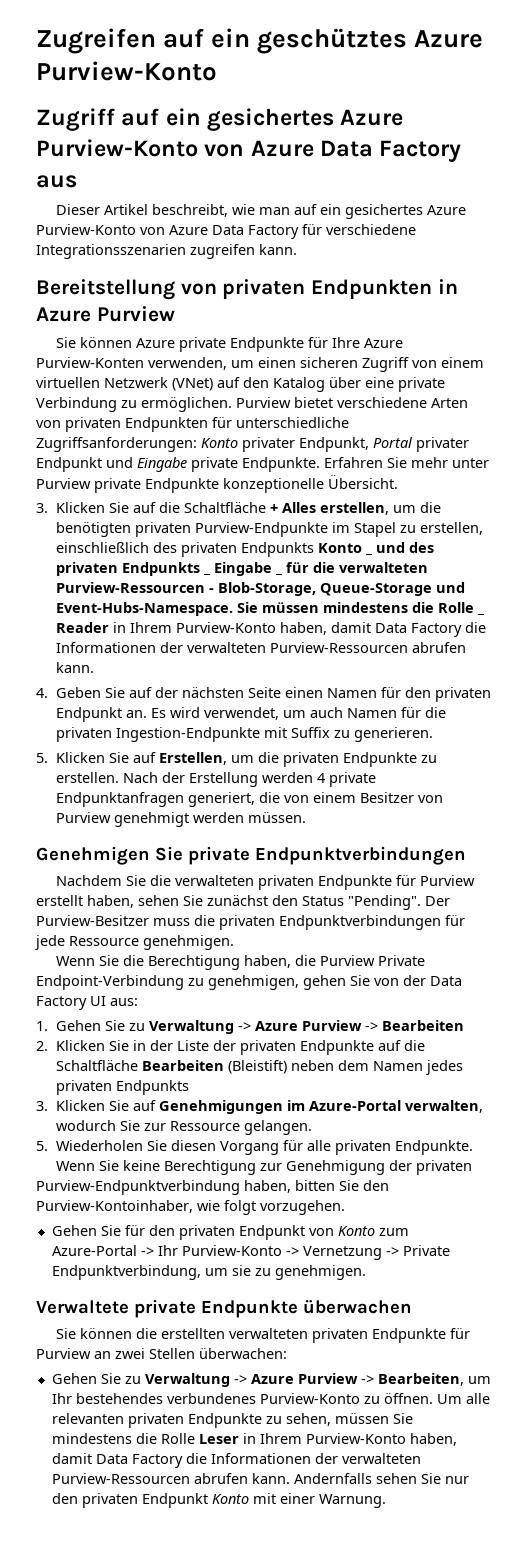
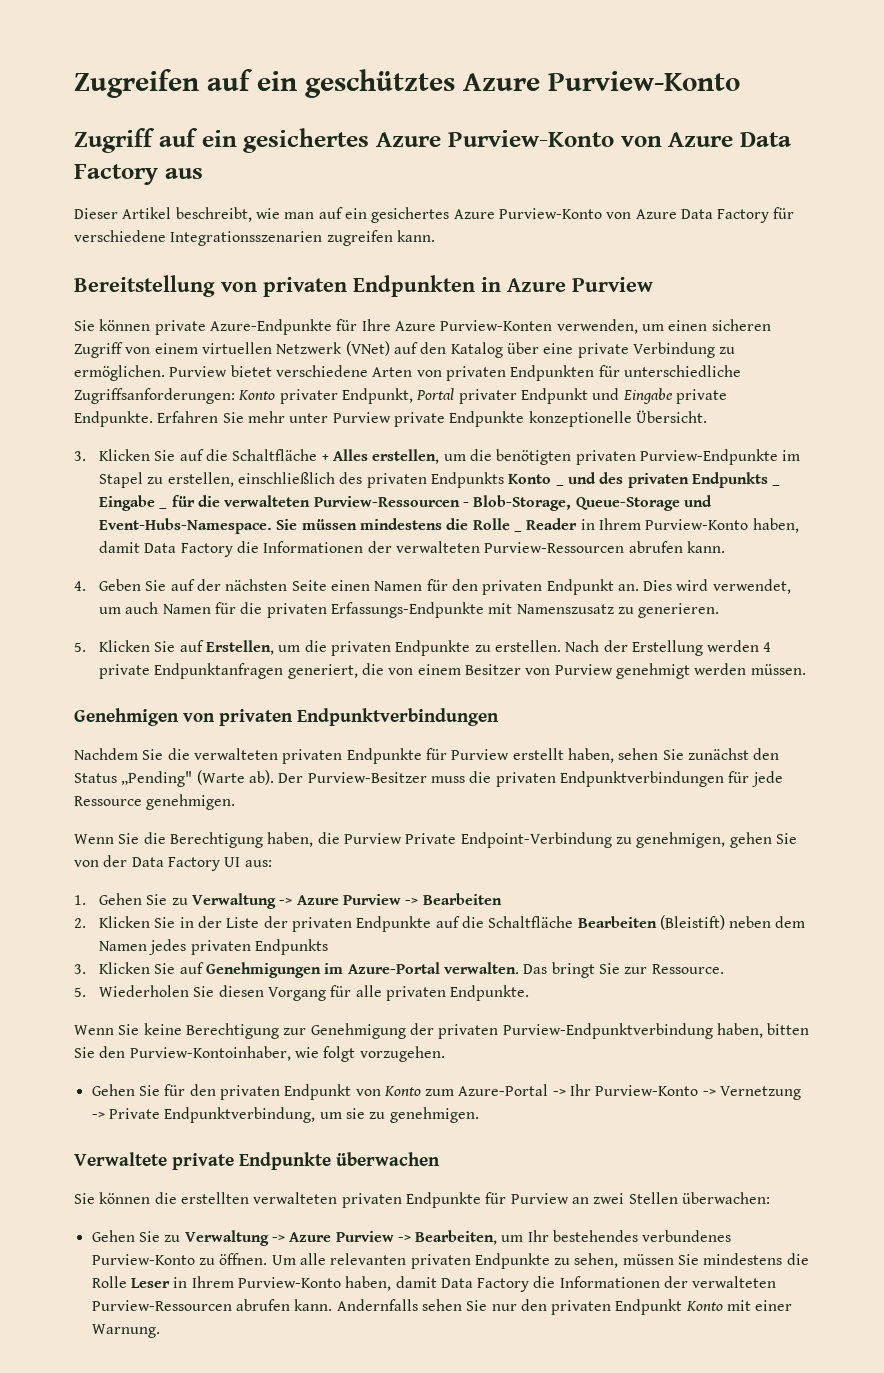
[135,337,304,352] Azure private Endpunkte -> [154,319,332,335] private Azure-Endpunkte
[151,708,167,718] Es -> [643,580,673,591] Dies
[116,727,331,742] Ingestion-Endpunkte mit Suffix -> [330,602,614,618] Erfassungs-Endpunkte mit Namenszusatz
[155,846,250,865] Sie private -> [183,709,293,726] von privaten
[348,895,421,910] "Pending". -> [121,770,274,787] „Pending" (Warte ab).
[405,1100,484,1113] [56,1120,313,1135] verwalten, wodurch Sie zur Ressource gelangen. -> [443,962,724,978] verwalten. Das bringt Sie zur Ressource.

